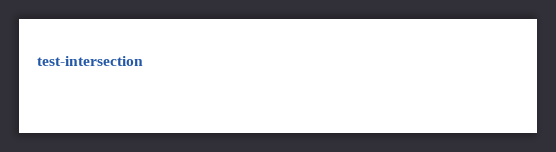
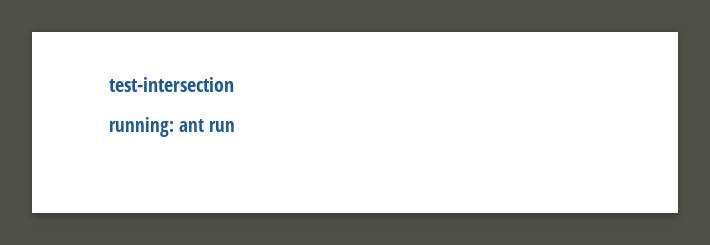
(143, 61) none -> [109,117,235,137] // running: ant run

